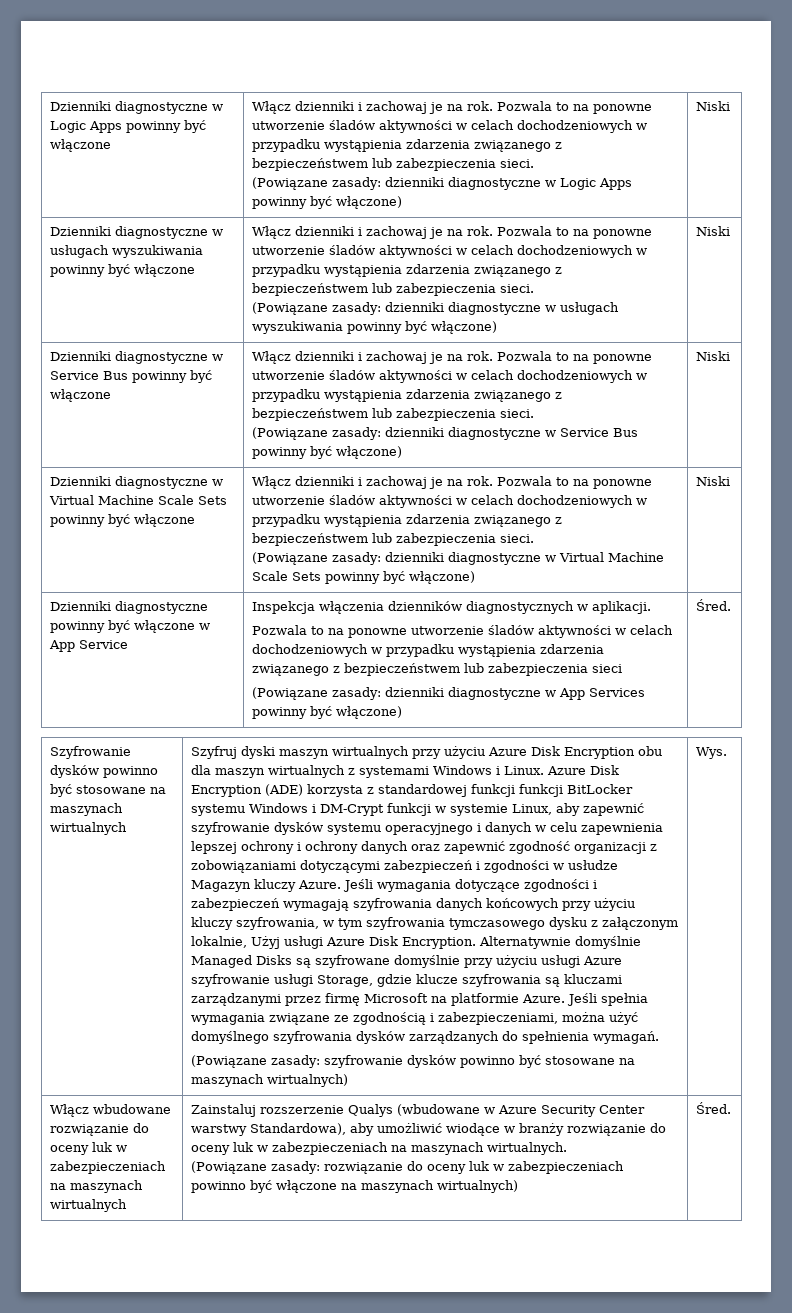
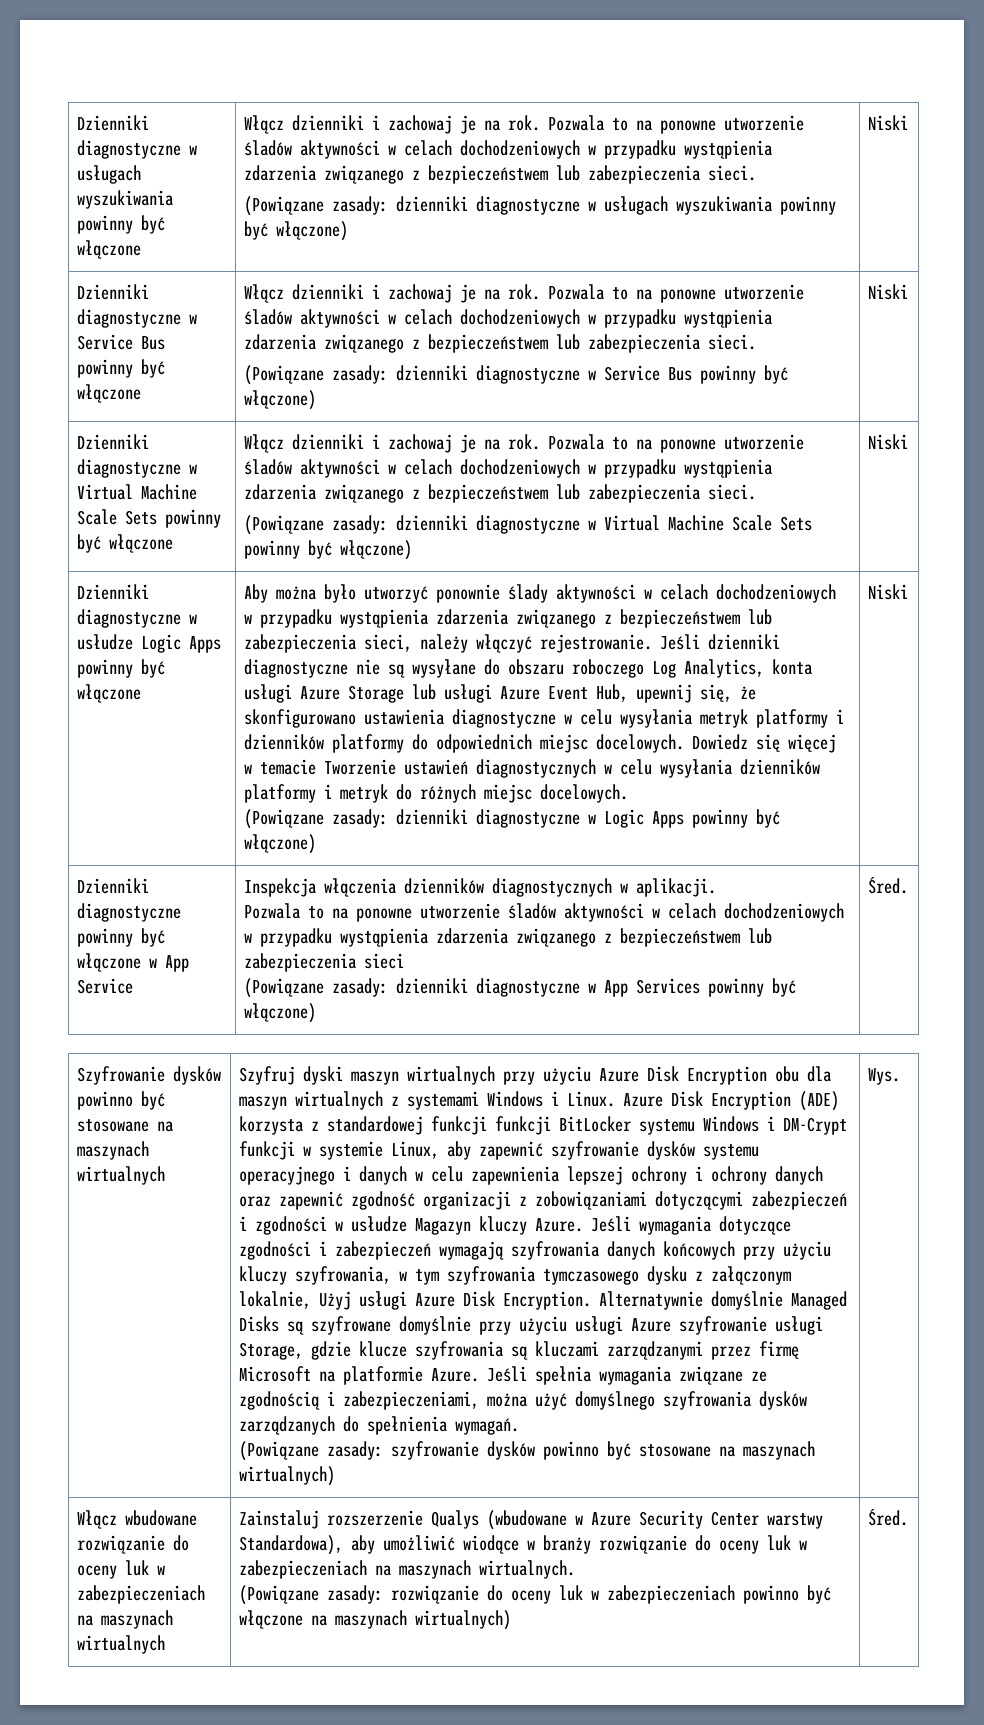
[49,101,223,114] [49,120,206,133] [49,139,111,152] [251,101,652,114] [251,120,647,133] [251,139,562,152] [251,158,534,171] [251,177,632,190] [251,196,402,209] [695,101,730,111] [49,226,223,239] Dzienniki diagnostyczne w Logic Apps powinny być włączone | Włącz dzienniki i zachowaj je na rok. Pozwala to na ponowne utworzenie śladów aktywności w celach dochodzeniowych w przypadku wystąpienia zdarzenia związanego z bezpieczeństwem lub zabezpieczenia sieci. // (Powiązane zasady: dzienniki diagnostyczne w Logic Apps powinny być włączone) | Niski // Dzienniki diagnostyczne w -> [76,115,149,131] [76,140,197,159] Dzienniki diagnostyczne w
(730, 481) none -> [76,584,149,600] [76,609,197,628] [76,634,221,653] [76,659,165,678] [76,684,141,703] [243,584,836,603] [243,609,772,628] [243,634,780,653] [243,659,812,678] [243,684,756,703] [243,709,844,728] [243,734,836,753] [243,759,820,778] [243,784,628,803] [243,809,780,829] [243,834,316,854] [867,584,908,600] // Dzienniki diagnostyczne w usłudze Logic Apps powinny być włączone | Aby można było utworzyć ponownie ślady aktywności w celach dochodzeniowych w przypadku wystąpienia zdarzenia związanego z bezpieczeństwem lub zabezpieczenia sieci, należy włączyć rejestrowanie. Jeśli dzienniki diagnostyczne nie są wysyłane do obszaru roboczego Log Analytics, konta usługi Azure Storage lub usługi Azure Event Hub, upewnij się, że skonfigurowano ustawienia diagnostyczne w celu wysyłania metryk platformy i dzienników platformy do odpowiednich miejsc docelowych. Dowiedz się więcej w temacie Tworzenie ustawień diagnostycznych w celu wysyłania dzienników platformy i metryk do różnych miejsc docelowych. // (Powiązane zasady: dzienniki diagnostyczne w Logic Apps powinny być włączone) | Niski

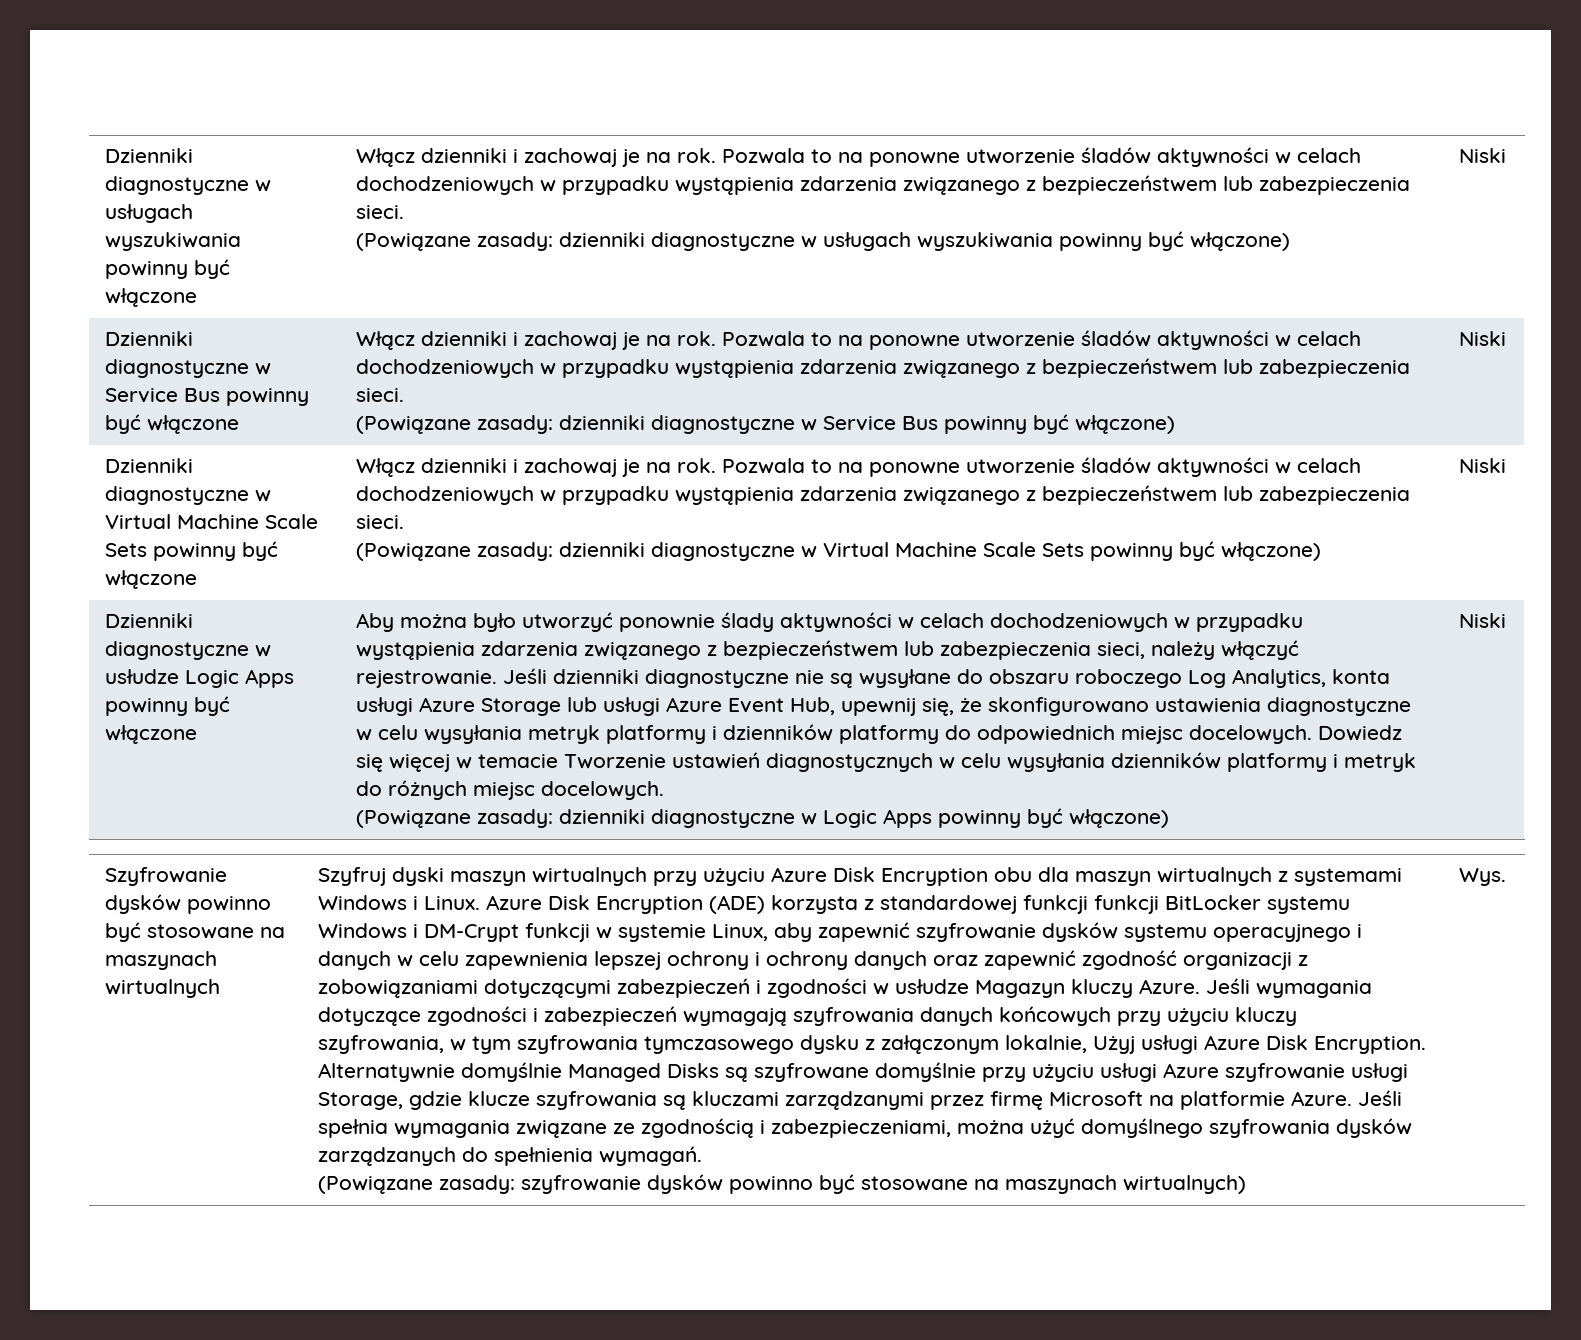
[76,878,149,894] [76,903,181,922] [76,928,165,947] [76,953,189,972] [76,978,133,994] [243,878,716,897] [243,903,844,922] [243,928,772,947] [243,953,404,972] [243,978,796,998] [243,1003,316,1023] [867,876,908,894] // Dzienniki diagnostyczne powinny być włączone w App Service | Inspekcja włączenia dzienników diagnostycznych w aplikacji. // Pozwala to na ponowne utworzenie śladów aktywności w celach dochodzeniowych w przypadku wystąpienia zdarzenia związanego z bezpieczeństwem lub zabezpieczenia sieci // (Powiązane zasady: dzienniki diagnostyczne w App Services powinny być włączone) | Śred. -> (1507, 620) none
[76,1510,197,1529] [76,1535,189,1554] [76,1560,165,1579] [76,1585,205,1604] [76,1610,173,1629] [76,1635,165,1654] [238,1510,823,1530] [238,1535,807,1555] [238,1560,575,1579] [238,1585,831,1605] [238,1610,511,1630] [867,1508,908,1526] // Włącz wbudowane rozwiązanie do oceny luk w zabezpieczeniach na maszynach wirtualnych | Zainstaluj rozszerzenie Qualys (wbudowane w Azure Security Center warstwy Standardowa), aby umożliwić wiodące w branży rozwiązanie do oceny luk w zabezpieczeniach na maszynach wirtualnych. // (Powiązane zasady: rozwiązanie do oceny luk w zabezpieczeniach powinno być włączone na maszynach wirtualnych) | Śred. -> (1507, 877) none

